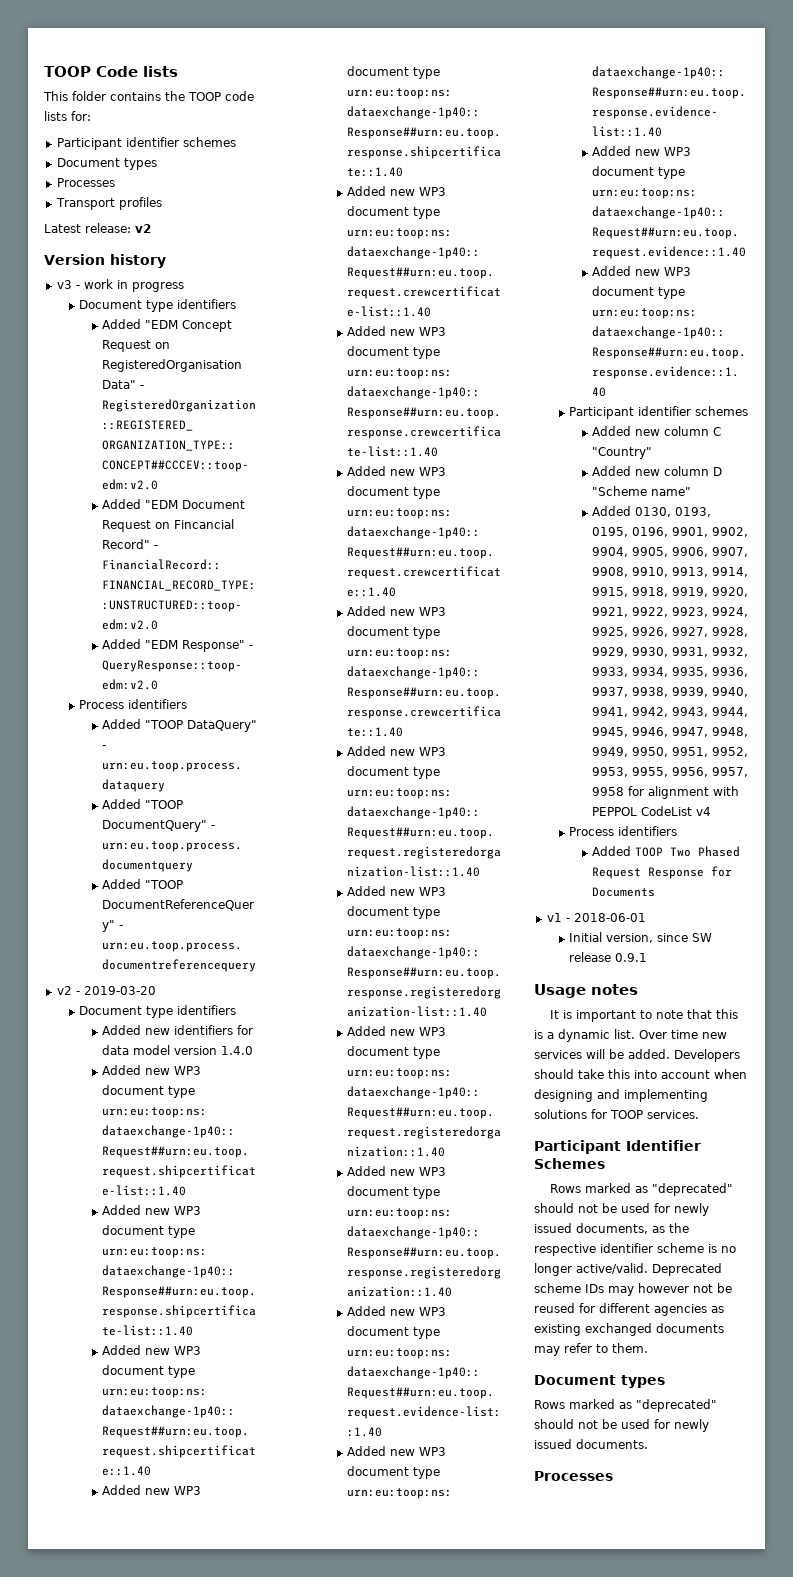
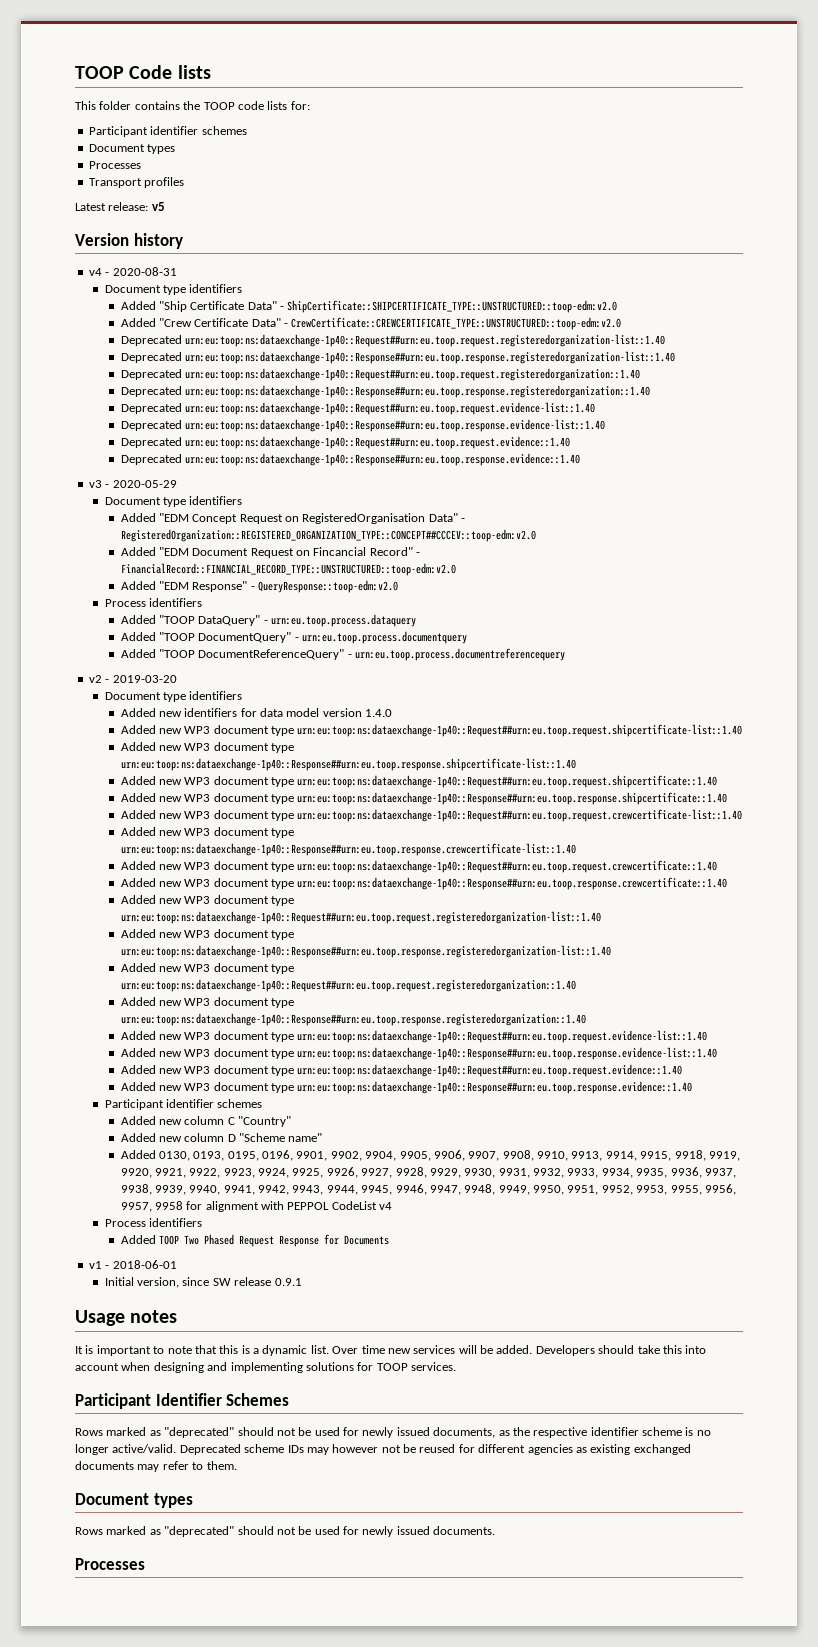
[135,224,151,233] v2 -> [151,202,165,211] v5
(166, 261) none -> [88,267,177,276] [104,284,243,295] [120,300,618,313] [120,317,622,330] [120,334,665,347] [120,351,675,364] [120,368,640,381] [120,385,650,398] [120,402,595,415] [120,419,605,432] [120,436,570,449] [120,453,580,466] // v4 - 2020-08-31 // Document type identifiers // Added "Ship Certificate Data" - ShipCertificate::SHIPCERTIFICATE_TYPE::UNSTRUCTURED::toop-edm:v2.0 // Added "Crew Certificate Data" - CrewCertificate::CREWCERTIFICATE_TYPE::UNSTRUCTURED::toop-edm:v2.0 // Deprecated urn:eu:toop:ns:dataexchange-1p40::Request##urn:eu.toop.request.registeredorganization-list::1.40 // Deprecated urn:eu:toop:ns:dataexchange-1p40::Response##urn:eu.toop.response.registeredorganization-list::1.40 // Deprecated urn:eu:toop:ns:dataexchange-1p40::Request##urn:eu.toop.request.registeredorganization::1.40 // Deprecated urn:eu:toop:ns:dataexchange-1p40::Response##urn:eu.toop.response.registeredorganization::1.40 // Deprecated urn:eu:toop:ns:dataexchange-1p40::Request##urn:eu.toop.request.evidence-list::1.40 // Deprecated urn:eu:toop:ns:dataexchange-1p40::Response##urn:eu.toop.response.evidence-list::1.40 // Deprecated urn:eu:toop:ns:dataexchange-1p40::Request##urn:eu.toop.request.evidence::1.40 // Deprecated urn:eu:toop:ns:dataexchange-1p40::Response##urn:eu.toop.response.evidence::1.40
[83,279,184,292] work in progress -> [112,480,177,488] 2020-05-29

